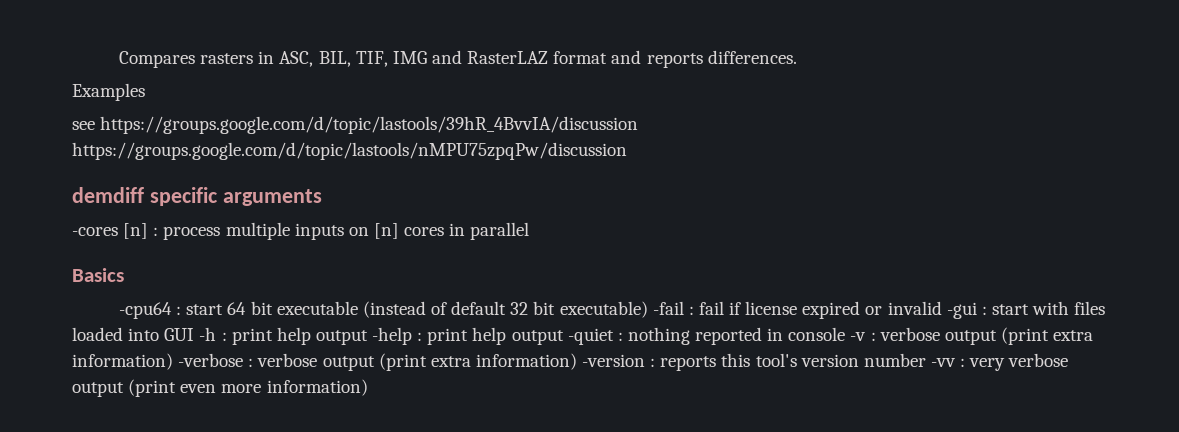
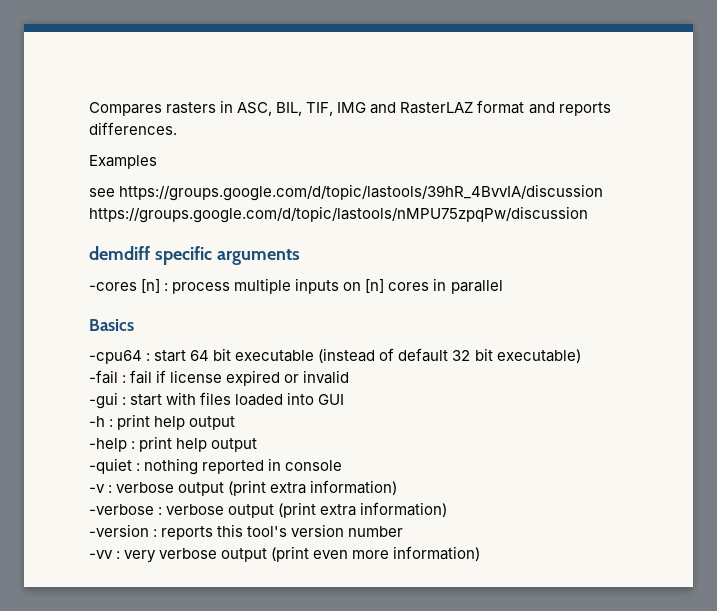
(648, 309) none -> (581, 356) //
(942, 308) none -> (350, 377) //
(195, 334) none -> (345, 399) //
(368, 337) none -> (236, 423) //
(564, 337) none -> (258, 445) //
(846, 334) none -> (343, 465) //
(173, 361) none -> (398, 487) //
(577, 361) none -> (448, 509) //
(926, 360) none -> (404, 531) //

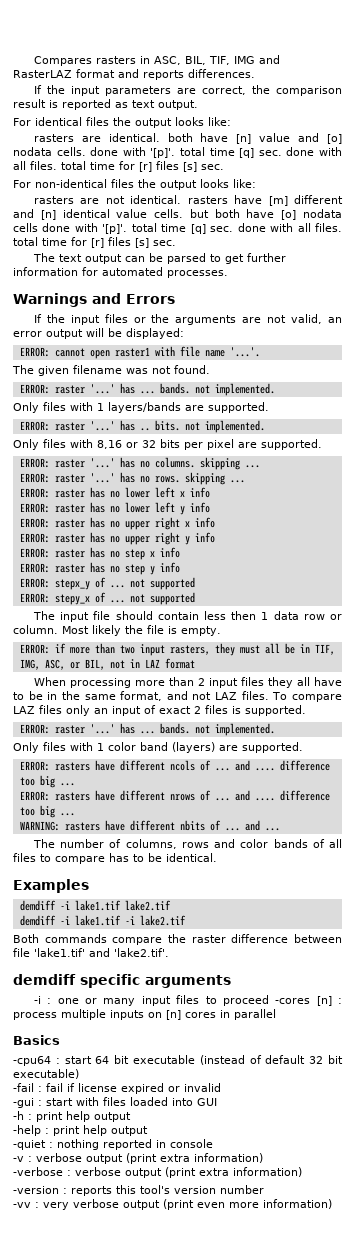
[89,155,157,169] [89,184,604,201] [89,206,588,223] [89,246,300,265] Examples // see https://groups.google.com/d/topic/lastools/39hR_4BvvIA/discussion https://groups.google.com/d/topic/lastools/nMPU75zpqPw/discussion // demdiff specific arguments // -> [33,85,342,96] [13,99,198,110] [13,117,231,128] [33,133,342,144] [13,147,342,158] [13,161,224,172] [13,179,256,190] [33,195,343,206] [13,209,342,220] [13,223,342,234] [13,237,176,248] [32,253,286,264] [13,267,228,278] [13,293,175,307] [33,314,342,325] [13,328,184,339] [19,346,260,359] [12,365,210,376] [19,383,275,396] [13,402,269,413] [19,420,265,433] [13,439,322,450] [19,457,260,470] [19,472,245,485] [19,487,210,498] [19,502,210,515] [19,517,215,530] [19,532,215,545] [19,547,180,560] [19,562,180,575] [19,577,195,590] [19,592,195,605] [32,611,342,622] [13,625,221,636] [19,643,335,656] [19,658,195,670] [33,677,342,688] [13,691,342,702] [13,705,306,716] [19,723,275,736] [13,742,303,753] [19,760,330,771] [19,775,75,788] [19,790,330,801] [19,805,75,818] [19,820,280,831] [32,839,342,849] [13,853,217,864] [13,879,89,893] [19,900,171,911] [19,915,186,926] [13,934,342,945] [13,948,169,957] [13,974,231,988] [33,995,269,1006] If the input parameters are correct, the comparison result is reported as text output. // For identical files the output looks like: // rasters are identical. both have [n] value and [o] nodata cells. done with '[p]'. total time [q] sec. done with all files. total time for [r] files [s] sec. // For non-identical files the output looks like: // rasters are not identical. rasters have [m] different and [n] identical value cells. but both have [o] nodata cells done with '[p]'. total time [q] sec. done with all files. total time for [r] files [s] sec. // The text output can be parsed to get further information for automated processes. // Warnings and Errors // If the input files or the arguments are not valid, an error output will be displayed: // ERROR: cannot open raster1 with file name '...'. // The given filename was not found. // ERROR: raster '...' has ... bands. not implemented. // Only files with 1 layers/bands are supported. // ERROR: raster '...' has .. bits. not implemented. // Only files with 8,16 or 32 bits per pixel are supported. // ERROR: raster '...' has no columns. skipping ... // ERROR: raster '...' has no rows. skipping ... // ERROR: raster has no lower left x info // ERROR: raster has no lower left y info // ERROR: raster has no upper right x info // ERROR: raster has no upper right y info // ERROR: raster has no step x info // ERROR: raster has no step y info // ERROR: stepx_y of ... not supported // ERROR: stepy_x of ... not supported // The input file should contain less then 1 data row or column. Most likely the file is empty. // ERROR: if more than two input rasters, they must all be in TIF, IMG, ASC, or BIL, not in LAZ format // When processing more than 2 input files they all have to be in the same format, and not LAZ files. To compare LAZ files only an input of exact 2 files is supported. // ERROR: raster '...' has ... bands. not implemented. // Only files with 1 color band (layers) are supported. // ERROR: rasters have different ncols of ... and .... difference too big ... // ERROR: rasters have different nrows of ... and .... difference too big ... // WARNING: rasters have different nbits of ... and ... // The number of columns, rows and color bands of all files to compare has to be identical. // Examples // demdiff -i lake1.tif lake2.tif // demdiff -i lake1.tif -i lake2.tif // Both commands compare the raster difference between file 'lake1.tif' and 'lake2.tif'. // demdiff specific arguments // -i : one or many input files to proceed

